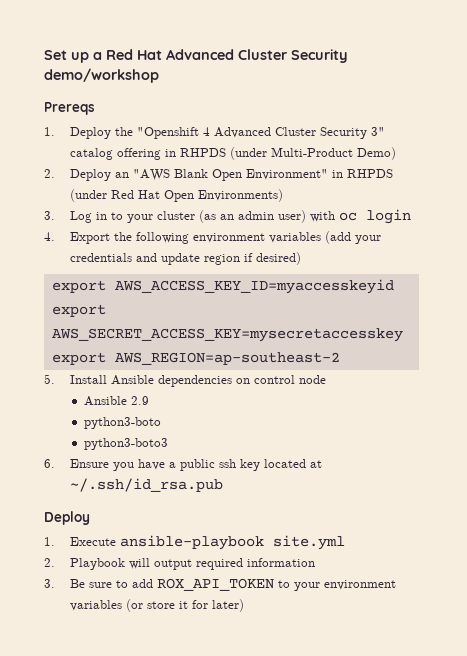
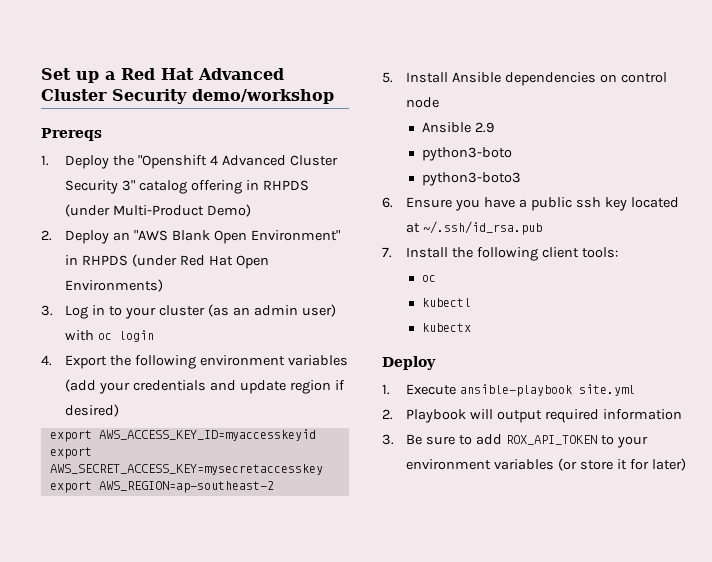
(223, 485) none -> [382,247,618,261] [422,275,437,282] [422,298,472,307] [422,323,472,332] // 7. Install the following client tools: // oc // kubectl // kubectx

